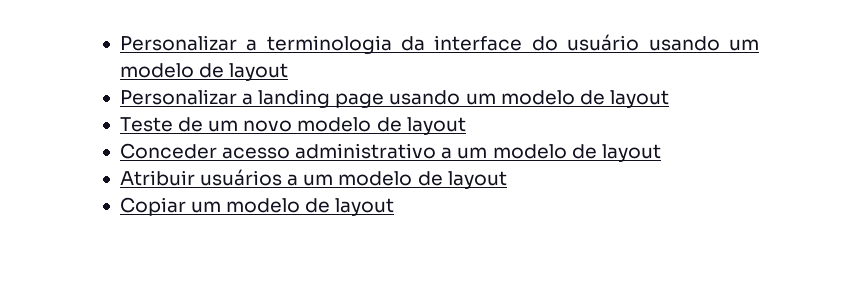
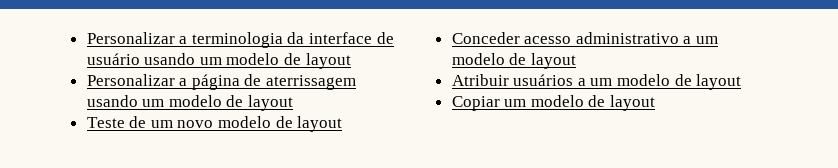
[531,36,558,51] do -> [376,32,394,44] de
[258,89,385,108] landing page -> [191,74,357,90] página de aterrissagem

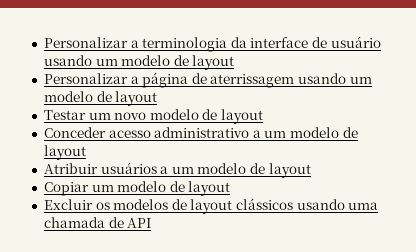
[86,116,147,128] Teste de -> [43,110,86,120] Testar
(656, 103) none -> [43,198,379,214] [43,217,152,228] // Excluir os modelos de layout clássicos usando uma chamada de API

